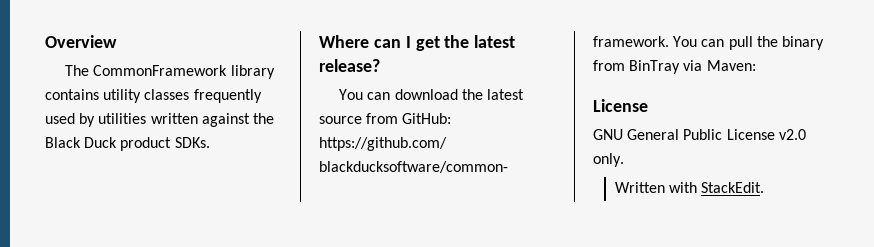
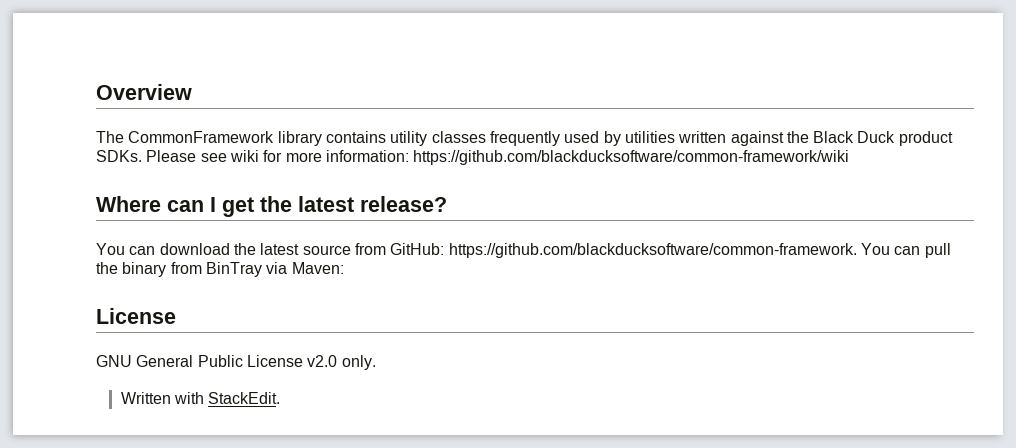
(210, 142) none -> [146,150,850,165] Please see wiki for more information: https://github.com/blackducksoftware/common-framework/wiki

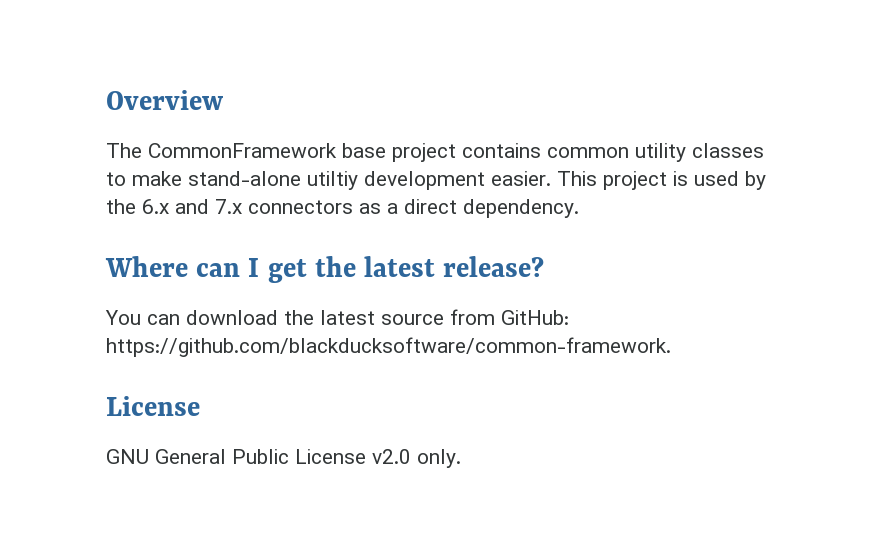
[277,131,953,146] [96,150,850,165] library contains utility classes frequently used by utilities written against the Black Duck product SDKs. Please see wiki for more information: https://github.com/blackducksoftware/common-framework/wiki -> [342,143,764,162] [106,171,766,190] [106,199,579,218] base project contains common utility classes to make stand-alone utiltiy development easier. This project is used by the 6.x and 7.x connectors as a direct dependency.
[860,243,951,258] [96,262,344,277] You can pull the binary from BinTray via Maven: -> (671, 347) none
[120,392,281,404] // Written with StackEdit. -> (461, 458) none

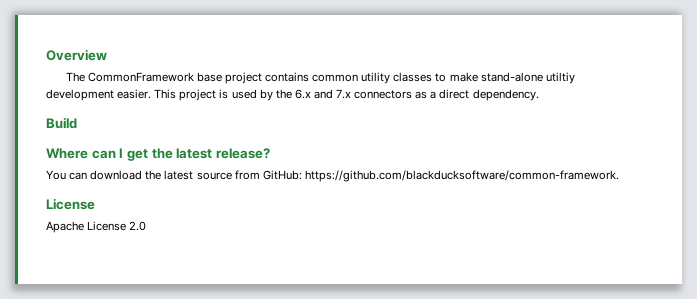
(579, 208) none -> [46,117,77,129] // Build
[106,449,461,468] GNU General Public License v2.0 only. -> [46,221,147,233] Apache License 2.0

